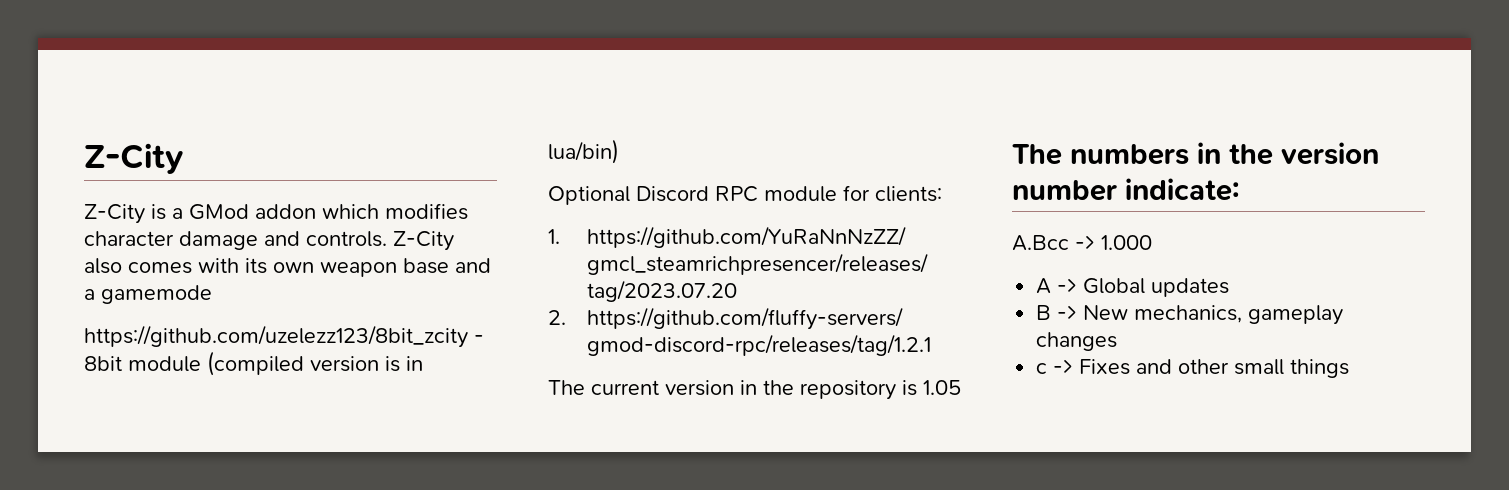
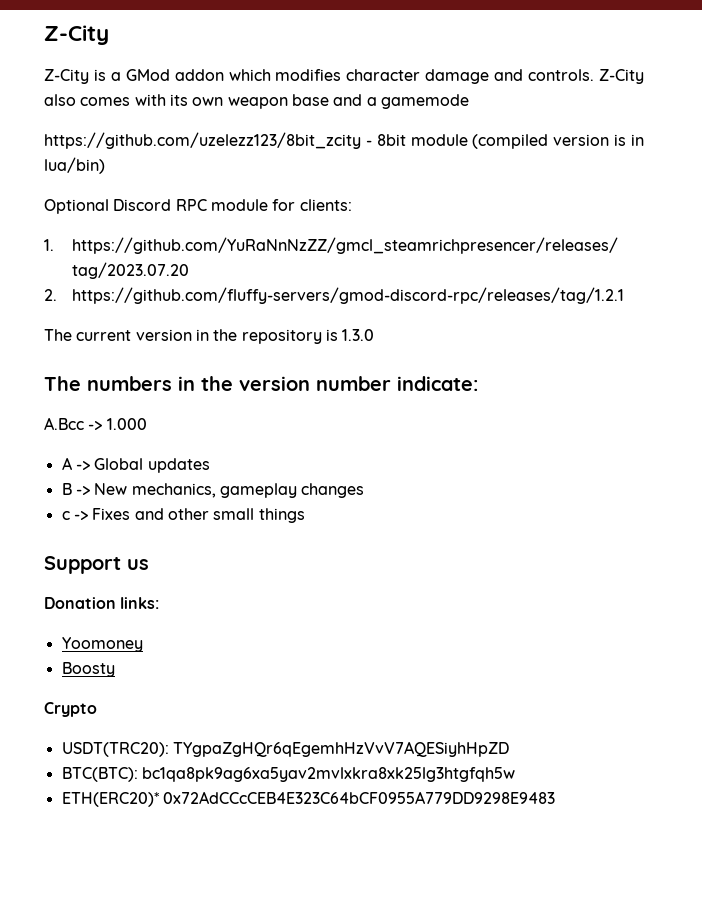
[923,380,961,395] 1.05 -> [342,329,375,341] 1.3.0
(1350, 368) none -> [44,556,149,574] [44,597,160,609] [61,637,143,652] [61,662,115,677] [44,702,97,717] [61,741,509,757] [61,767,515,782] [61,791,555,807] // Support us // Donation links: // Yoomoney // Boosty // Crypto // USDT(TRC20): TYgpaZgHQr6qEgemhHzVvV7AQESiyhHpZD // BTC(BTC): bc1qa8pk9ag6xa5yav2mvlxkra8xk25lg3htgfqh5w // ETH(ERC20)* 0x72AdCCcCEB4E323C64bCF0955A779DD9298E9483

